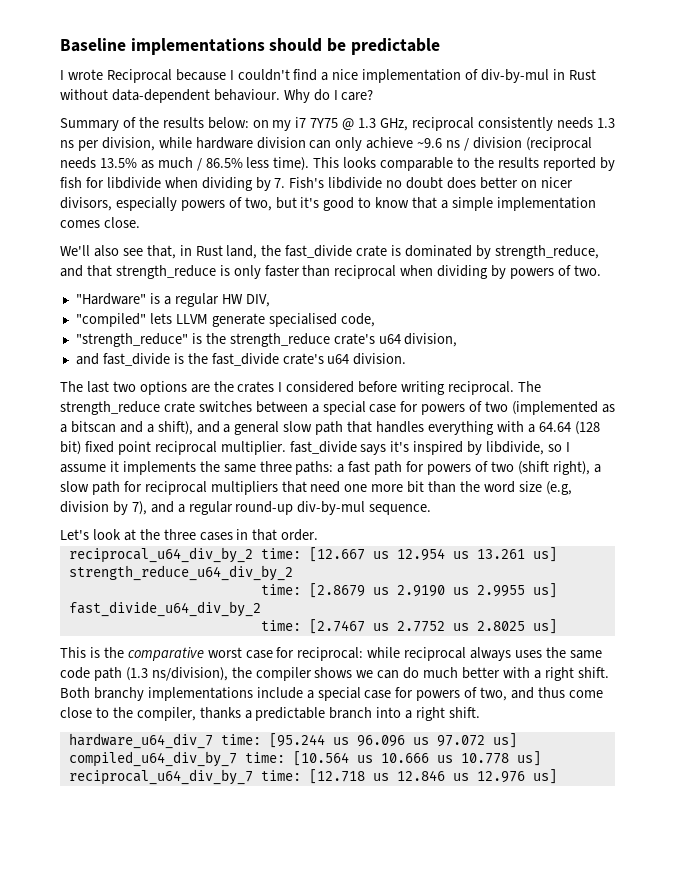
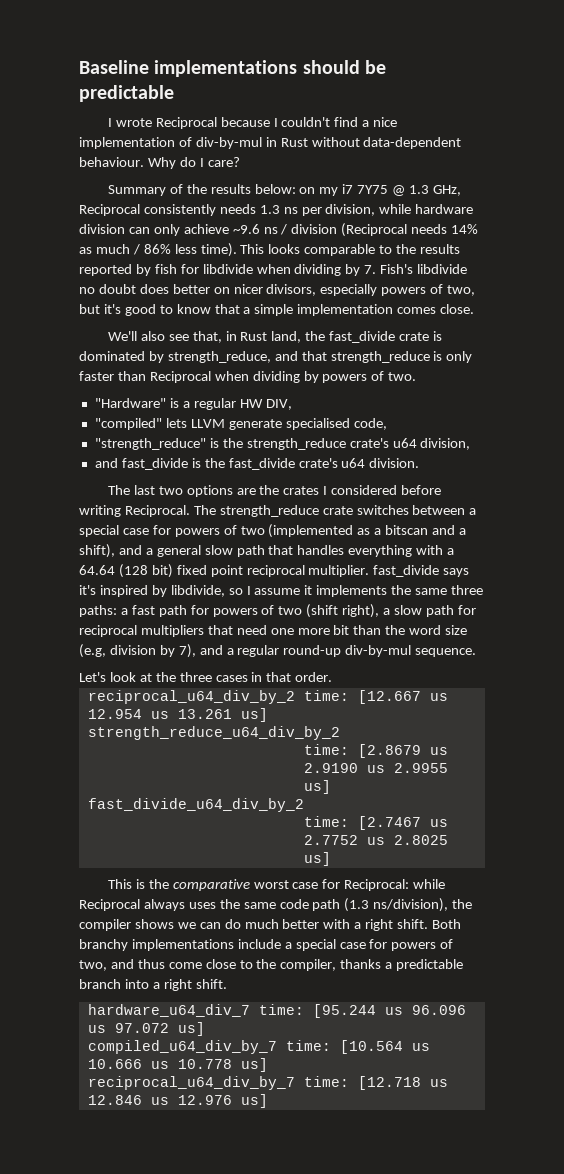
[411,117,474,131] reciprocal -> [79,204,140,216] Reciprocal
[525,137,592,151] [60,157,137,169] (reciprocal needs 13.5% -> [341,223,479,237] (Reciprocal needs 14%
[205,158,243,168] 86.5% -> [143,244,171,254] 86%
[334,265,397,279] reciprocal -> [149,371,211,383] Reciprocal
[448,381,515,395] reciprocal. -> [124,505,190,517] Reciprocal.
[297,647,467,661] reciprocal: while reciprocal -> [344,879,446,891] [79,899,140,911] Reciprocal: while Reciprocal

